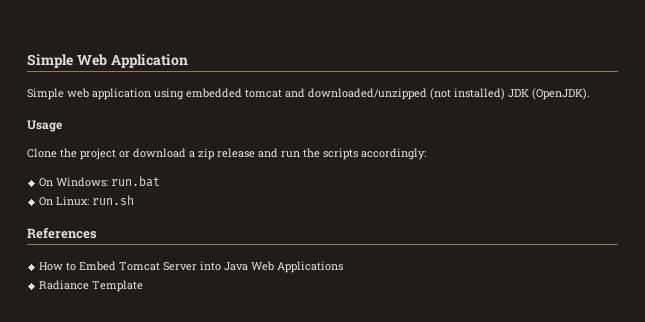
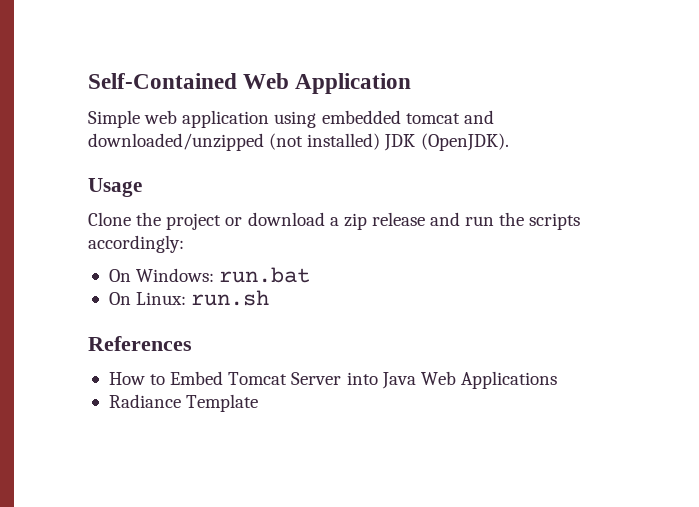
[27,54,73,68] Simple -> [88,73,237,89] Self-Contained

